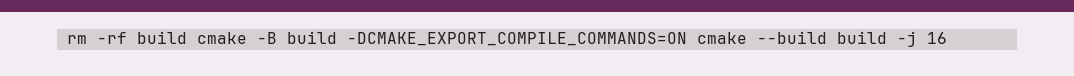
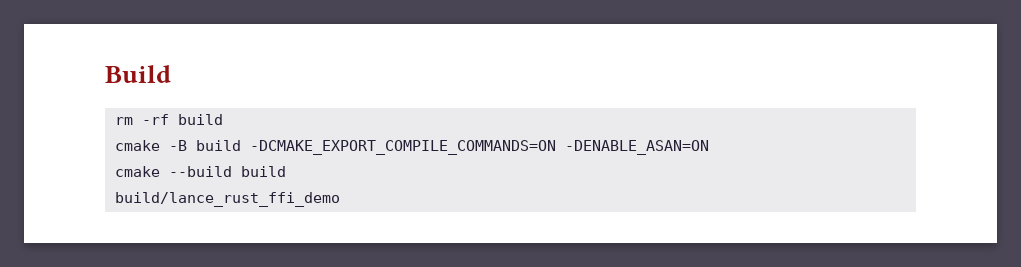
(67, 39) none -> [105,65,171,83] Build //
(188, 37) none -> (224, 119) //
(688, 39) none -> [565,140,710,155] -DENABLE_ASAN=ON //
[897,31,948,47] -j 16 -> [115,192,341,207] // build/lance_rust_ffi_demo

